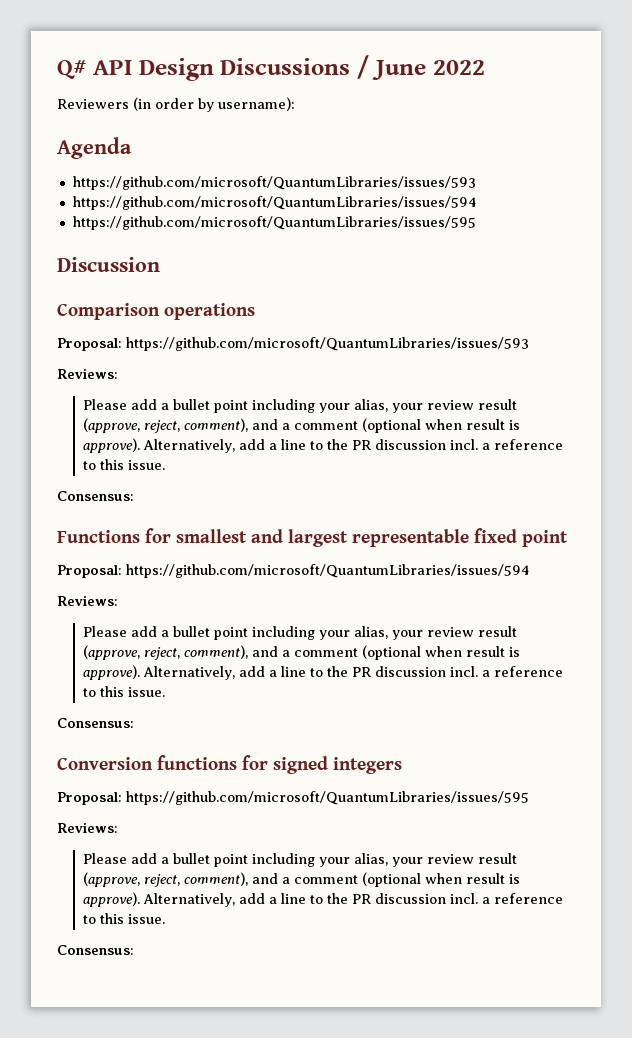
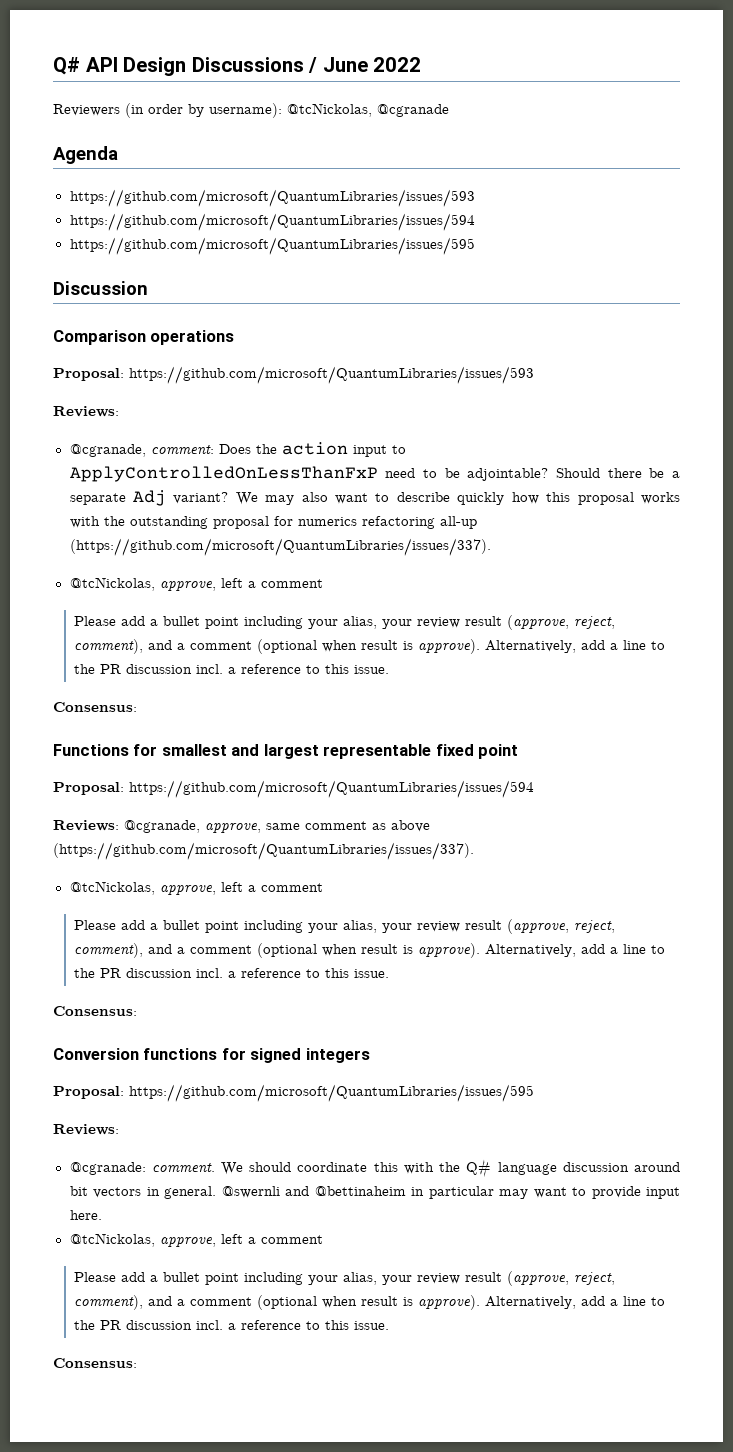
(295, 104) none -> [287,103,449,117] @tcNickolas, @cgranade
(118, 373) none -> [69,442,406,457] [69,466,680,482] [69,490,680,506] [69,516,477,529] [69,538,491,556] [69,577,323,591] // @cgranade, comment: Does the action input to ApplyControlledOnLessThanFxP need to be adjointable? Should there be a separate Adj variant? We may also want to describe quickly how this proposal works with the outstanding proposal for numerics refactoring all-up (https://github.com/microsoft/QuantumLibraries/issues/337). // @tcNickolas, approve, left a comment
(118, 600) none -> [124,820,430,833] [53,842,474,860] [69,881,323,895] @cgranade, approve, same comment as above (https://github.com/microsoft/QuantumLibraries/issues/337). // @tcNickolas, approve, left a comment
(118, 827) none -> [69,1159,681,1178] [69,1186,680,1199] [69,1210,102,1220] [69,1233,323,1247] // @cgranade: comment. We should coordinate this with the Q# language discussion around bit vectors in general. @swernli and @bettinaheim in particular may want to provide input here. // @tcNickolas, approve, left a comment

